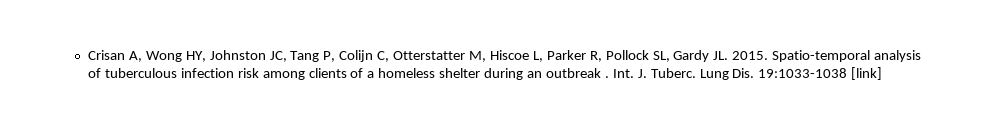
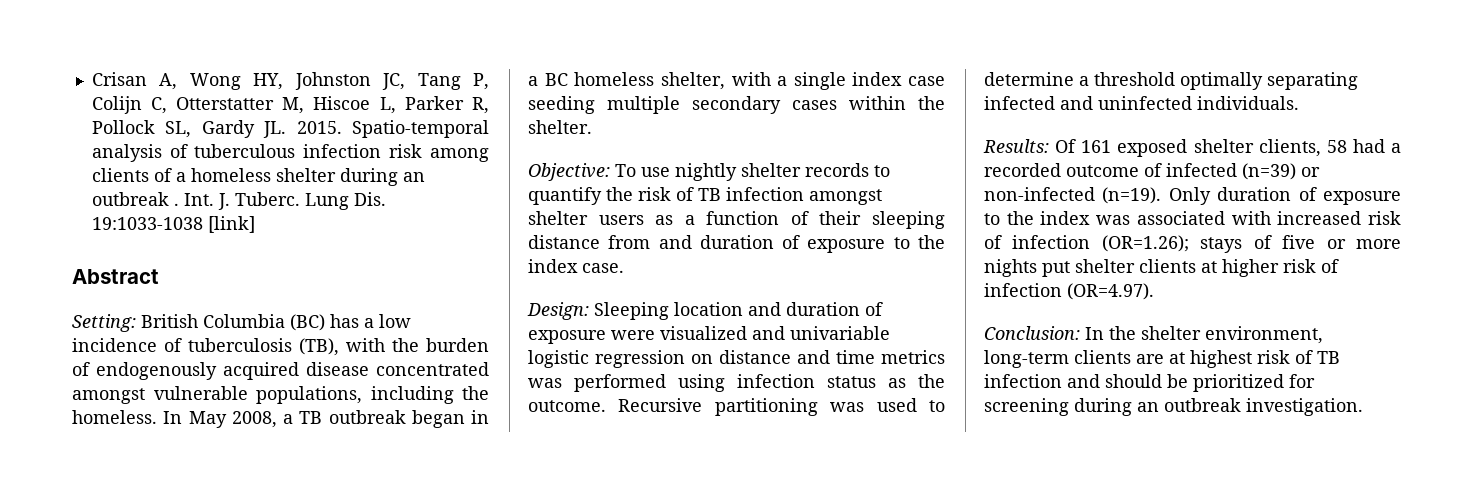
(883, 73) none -> [72,269,159,284] [72,314,411,332] [72,338,489,356] [72,362,489,380] [72,386,489,404] [72,410,489,428] [528,72,945,90] [528,96,945,114] [528,120,592,134] [528,163,890,181] [528,187,882,205] [528,211,945,229] [528,235,945,253] [528,259,624,273] [527,302,883,320] [528,326,890,344] [528,350,945,368] [528,374,945,392] [528,398,945,416] [984,72,1358,90] [984,96,1299,110] [983,139,1401,157] [984,163,1320,180] [984,187,1401,205] [984,211,1401,225] [984,235,1401,253] [984,259,1339,277] [984,283,1154,300] [984,326,1323,344] [984,350,1340,368] [984,374,1315,392] [984,398,1363,416] // Abstract // Setting: British Columbia (BC) has a low incidence of tuberculosis (TB), with the burden of endogenously acquired disease concentrated amongst vulnerable populations, including the homeless. In May 2008, a TB outbreak began in a BC homeless shelter, with a single index case seeding multiple secondary cases within the shelter. // Objective: To use nightly shelter records to quantify the risk of TB infection amongst shelter users as a function of their sleeping distance from and duration of exposure to the index case. // Design: Sleeping location and duration of exposure were visualized and univariable logistic regression on distance and time metrics was performed using infection status as the outcome. Recursive partitioning was used to determine a threshold optimally separating infected and uninfected individuals. // Results: Of 161 exposed shelter clients, 58 had a recorded outcome of infected (n=39) or non-infected (n=19). Only duration of exposure to the index was associated with increased risk of infection (OR=1.26); stays of five or more nights put shelter clients at higher risk of infection (OR=4.97). // Conclusion: In the shelter environment, long-term clients are at highest risk of TB infection and should be prioritized for screening during an outbreak investigation.

